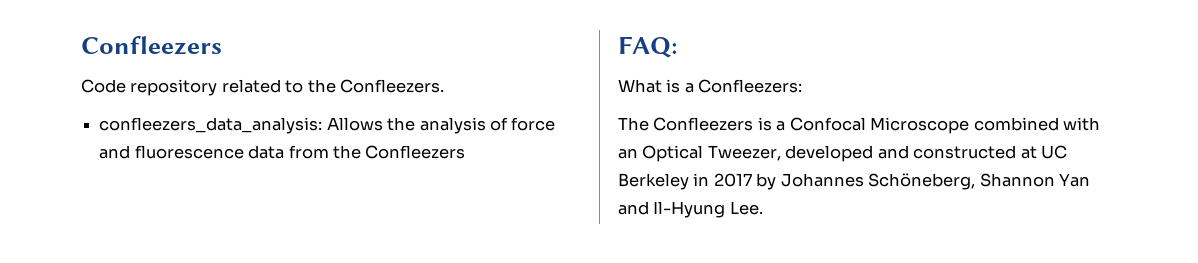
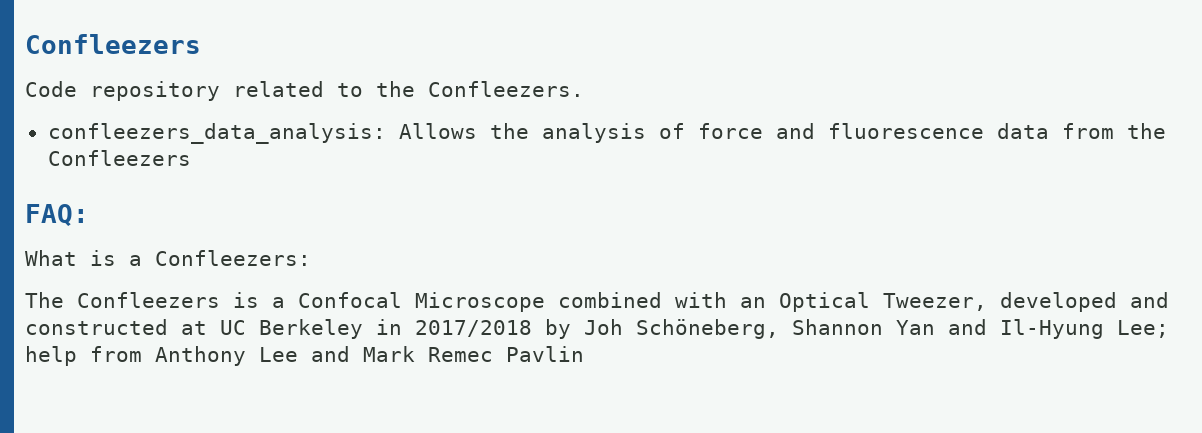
[713,173,864,190] 2017 by Johannes -> [415,319,623,339] 2017/2018 by Joh
[729,201,763,215] Lee. -> [1117,320,1169,338] [25,346,584,366] Lee; help from Anthony Lee and Mark Remec Pavlin

